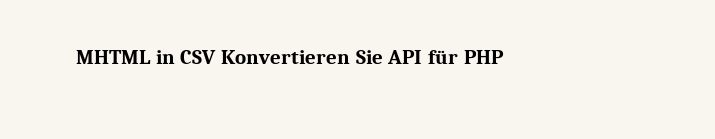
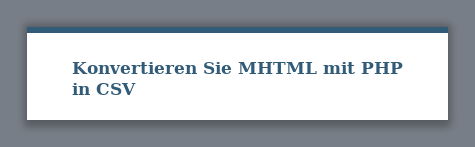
[76,50,504,64] MHTML in CSV Konvertieren Sie API für PHP -> [72,62,403,74] [72,83,136,95] Konvertieren Sie MHTML mit PHP in CSV

